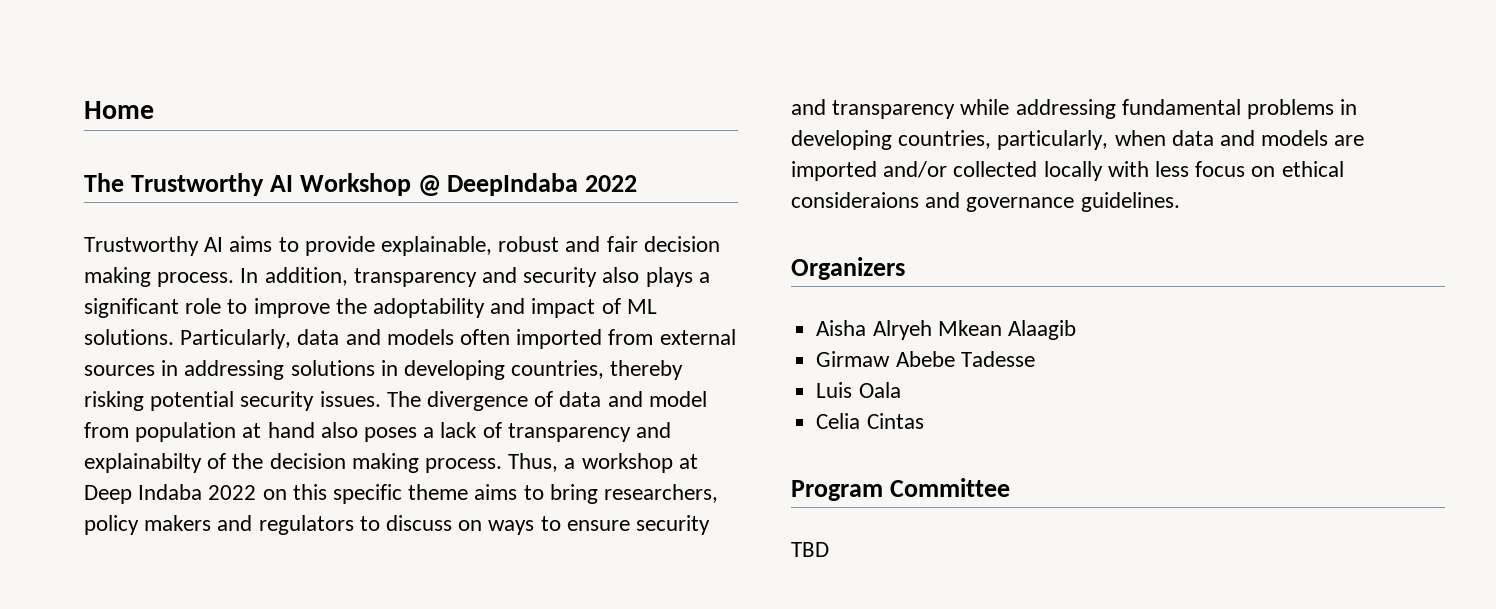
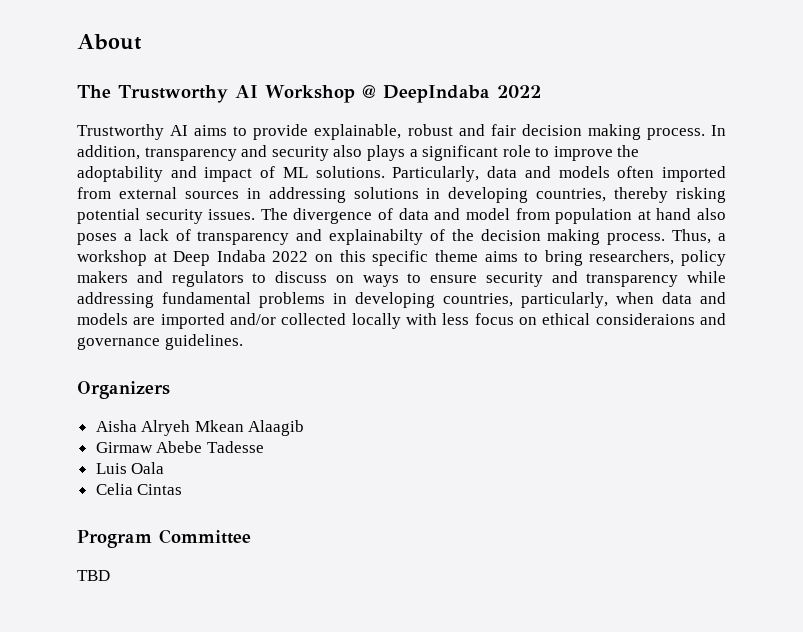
[84,101,154,119] Home -> [77,34,142,50] About

